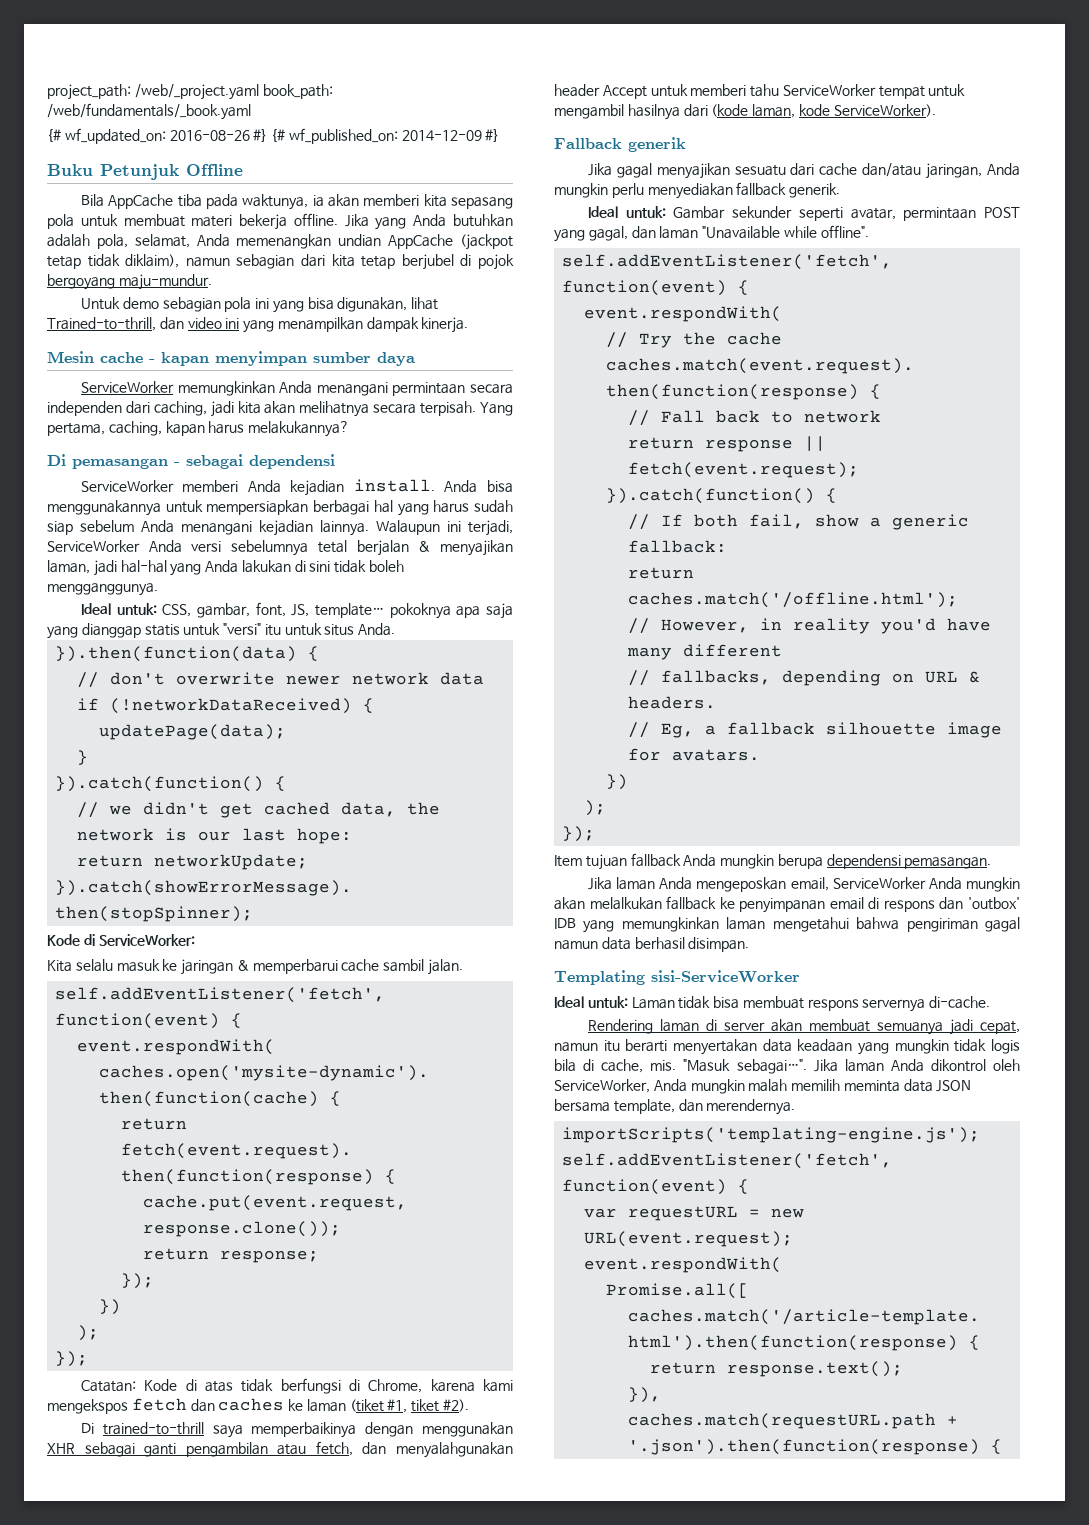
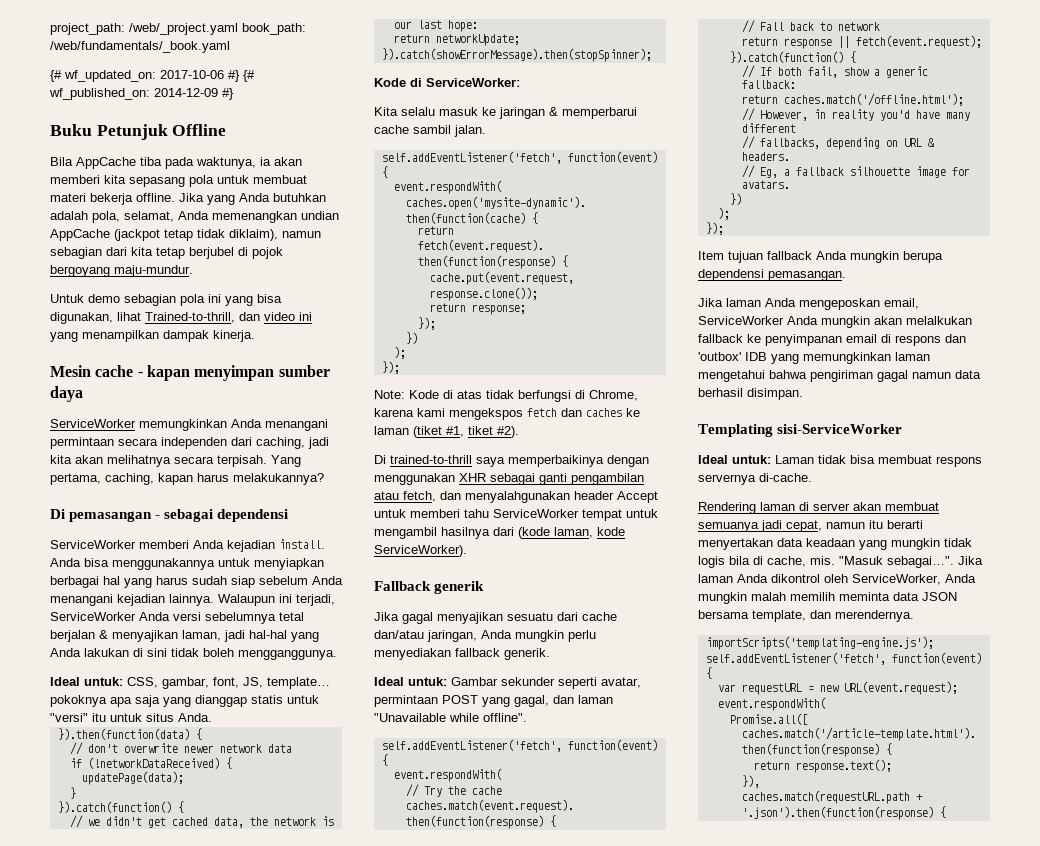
[169,130,250,141] 2016-08-26 -> [160,70,224,79] 2017-10-06
[206,500,309,515] mempersiapkan -> [254,558,324,570] menyiapkan
[80,1380,136,1392] Catatan: -> [374,390,405,399] Note:

